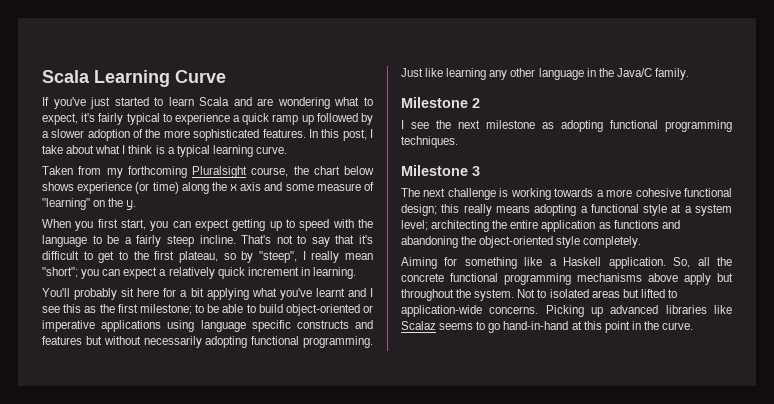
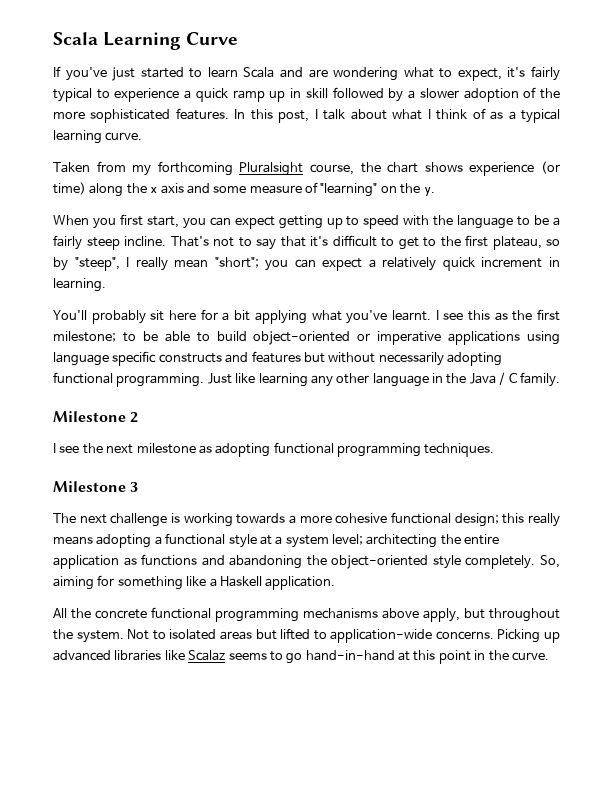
(314, 120) none -> [290,88,328,98] in skill
[42,145,63,154] take -> [323,109,346,120] talk
[155,145,165,154] is -> [472,108,504,120] of as
[344,166,374,175] below -> (419, 167) none
[315,288,366,297] learnt and -> [391,310,431,321] learnt.
[616,68,652,77] Java/C -> [469,372,517,385] Java / C
[401,257,437,269] // Aiming -> [539,555,560,568] [53,576,94,590] So, aiming
[673,257,710,268] So, all -> [53,608,67,618] // All
[684,273,711,285] apply -> [423,608,460,622] apply,

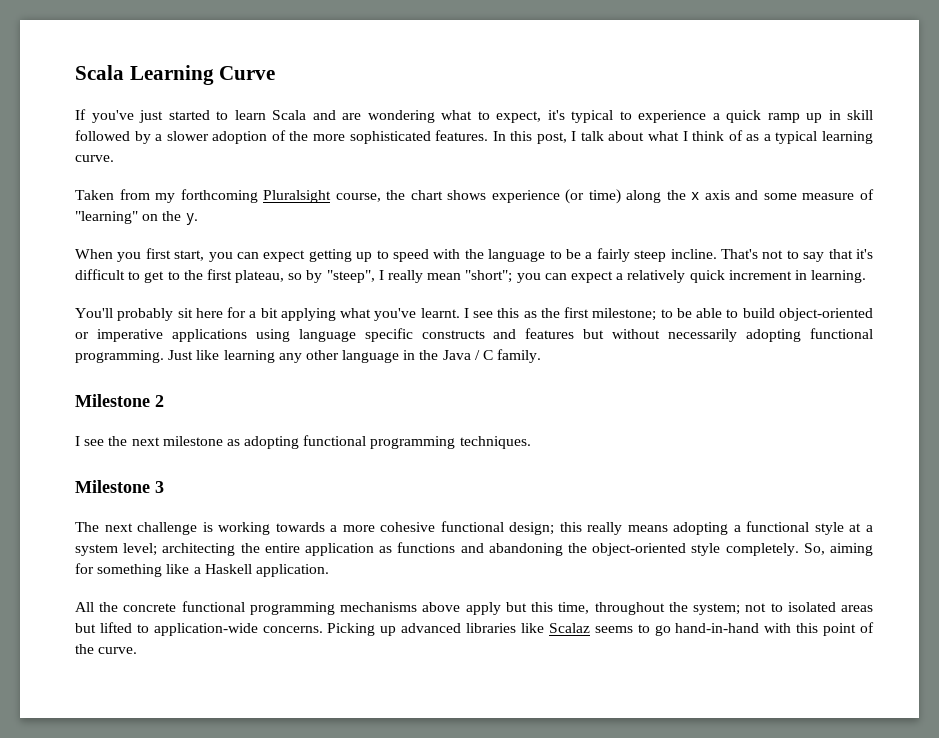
[531,66,560,81] fairly -> (565, 115) none
[423,608,560,622] [53,629,150,643] apply, but throughout the system. Not -> [465,602,767,615] apply but this time, throughout the system; not
[398,651,410,661] at -> [764,623,792,633] with
[474,650,486,660] in -> [860,622,875,633] of

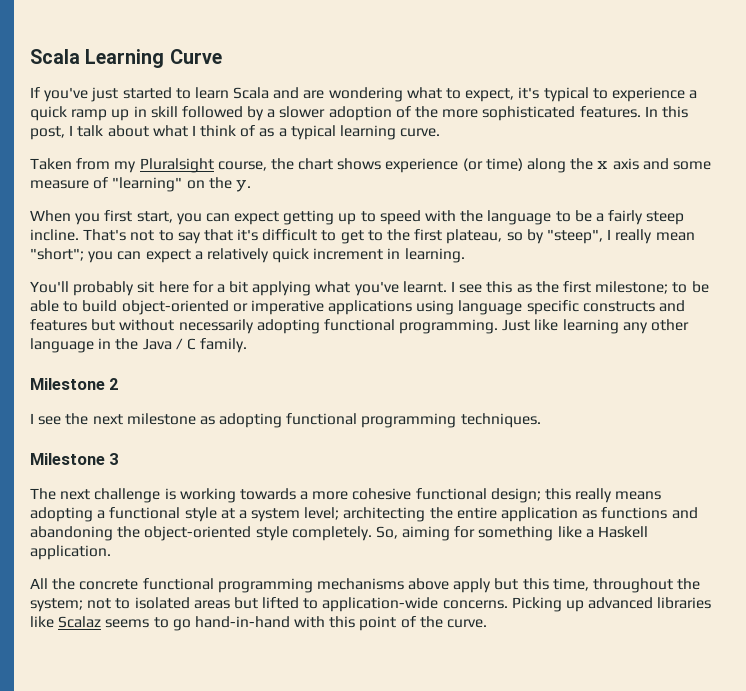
[180,189,258,203] forthcoming -> (137, 167) none

